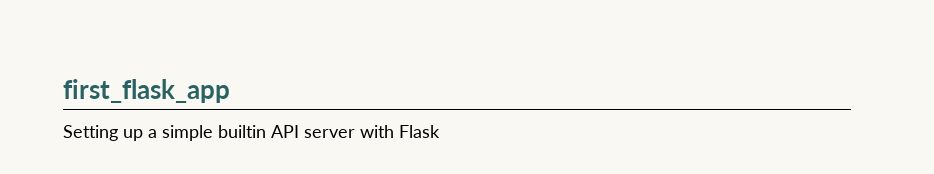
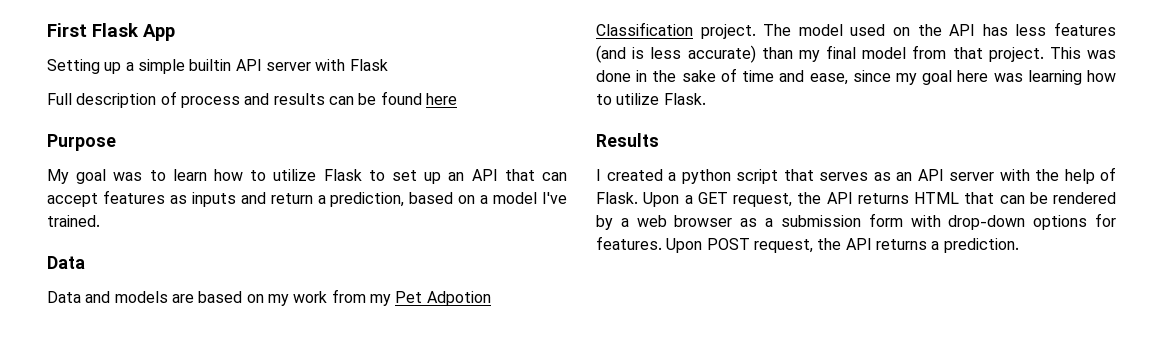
[63,79,230,103] first_flask_app -> [47,23,175,41] First Flask App
(440, 131) none -> [47,91,457,108] [47,134,116,151] [47,169,567,184] [47,190,567,207] [47,215,100,227] [47,256,85,269] [47,289,491,306] [596,22,1116,39] [596,45,1116,63] [596,68,1116,85] [596,93,706,105] [596,133,659,147] [596,167,1116,184] [596,192,1116,207] [596,213,1116,230] [596,236,1019,253] // Full description of process and results can be found here // Purpose // My goal was to learn how to utilize Flask to set up an API that can accept features as inputs and return a prediction, based on a model I've trained. // Data // Data and models are based on my work from my Pet Adpotion Classification project. The model used on the API has less features (and is less accurate) than my final model from that project. This was done in the sake of time and ease, since my goal here was learning how to utilize Flask. // Results // I created a python script that serves as an API server with the help of Flask. Upon a GET request, the API returns HTML that can be rendered by a web browser as a submission form with drop-down options for features. Upon POST request, the API returns a prediction.

